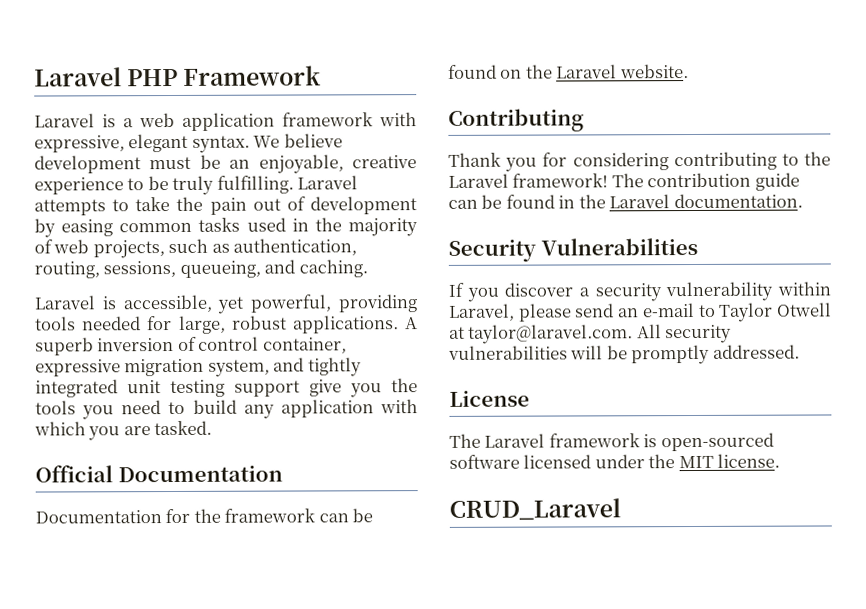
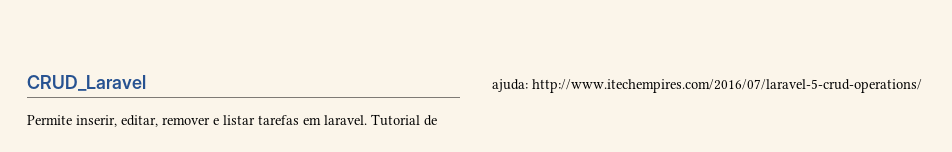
[34,65,322,87] [34,112,417,131] [34,133,343,153] [34,154,417,174] [34,175,359,195] [34,196,417,216] [34,217,419,238] [34,238,358,259] [34,259,368,279] [34,294,419,314] [35,315,418,334] [35,336,347,356] [35,357,362,377] [35,378,418,398] [35,399,418,420] [34,420,213,441] [35,465,283,483] [35,508,374,524] [448,64,689,79] [448,108,584,132] [448,151,831,172] [448,172,800,191] [448,193,803,209] [448,237,698,262] [448,281,831,302] [448,302,832,322] [449,324,733,344] [448,344,800,365] [449,390,530,407] [449,432,774,452] [449,453,781,469] [449,498,621,520] Laravel PHP Framework // Laravel is a web application framework with expressive, elegant syntax. We believe development must be an enjoyable, creative experience to be truly fulfilling. Laravel attempts to take the pain out of development by easing common tasks used in the majority of web projects, such as authentication, routing, sessions, queueing, and caching. // Laravel is accessible, yet powerful, providing tools needed for large, robust applications. A superb inversion of control container, expressive migration system, and tightly integrated unit testing support give you the tools you need to build any application with which you are tasked. // Official Documentation // Documentation for the framework can be found on the Laravel website. // Contributing // Thank you for considering contributing to the Laravel framework! The contribution guide can be found in the Laravel documentation. // Security Vulnerabilities // If you discover a security vulnerability within Laravel, please send an e-mail to Taylor Otwell at taylor@laravel.com. All security vulnerabilities will be promptly addressed. // License // The Laravel framework is open-sourced software licensed under the MIT license. // CRUD_Laravel -> [27,75,146,91] [27,114,437,127] [492,79,922,93] CRUD_Laravel // Permite inserir, editar, remover e listar tarefas em laravel. Tutorial de ajuda: http://www.itechempires.com/2016/07/laravel-5-crud-operations/

